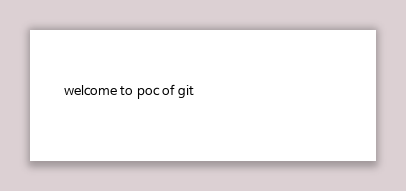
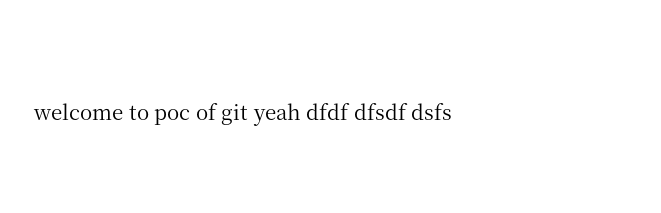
(194, 92) none -> [252,103,453,126] yeah dfdf dfsdf dsfs

